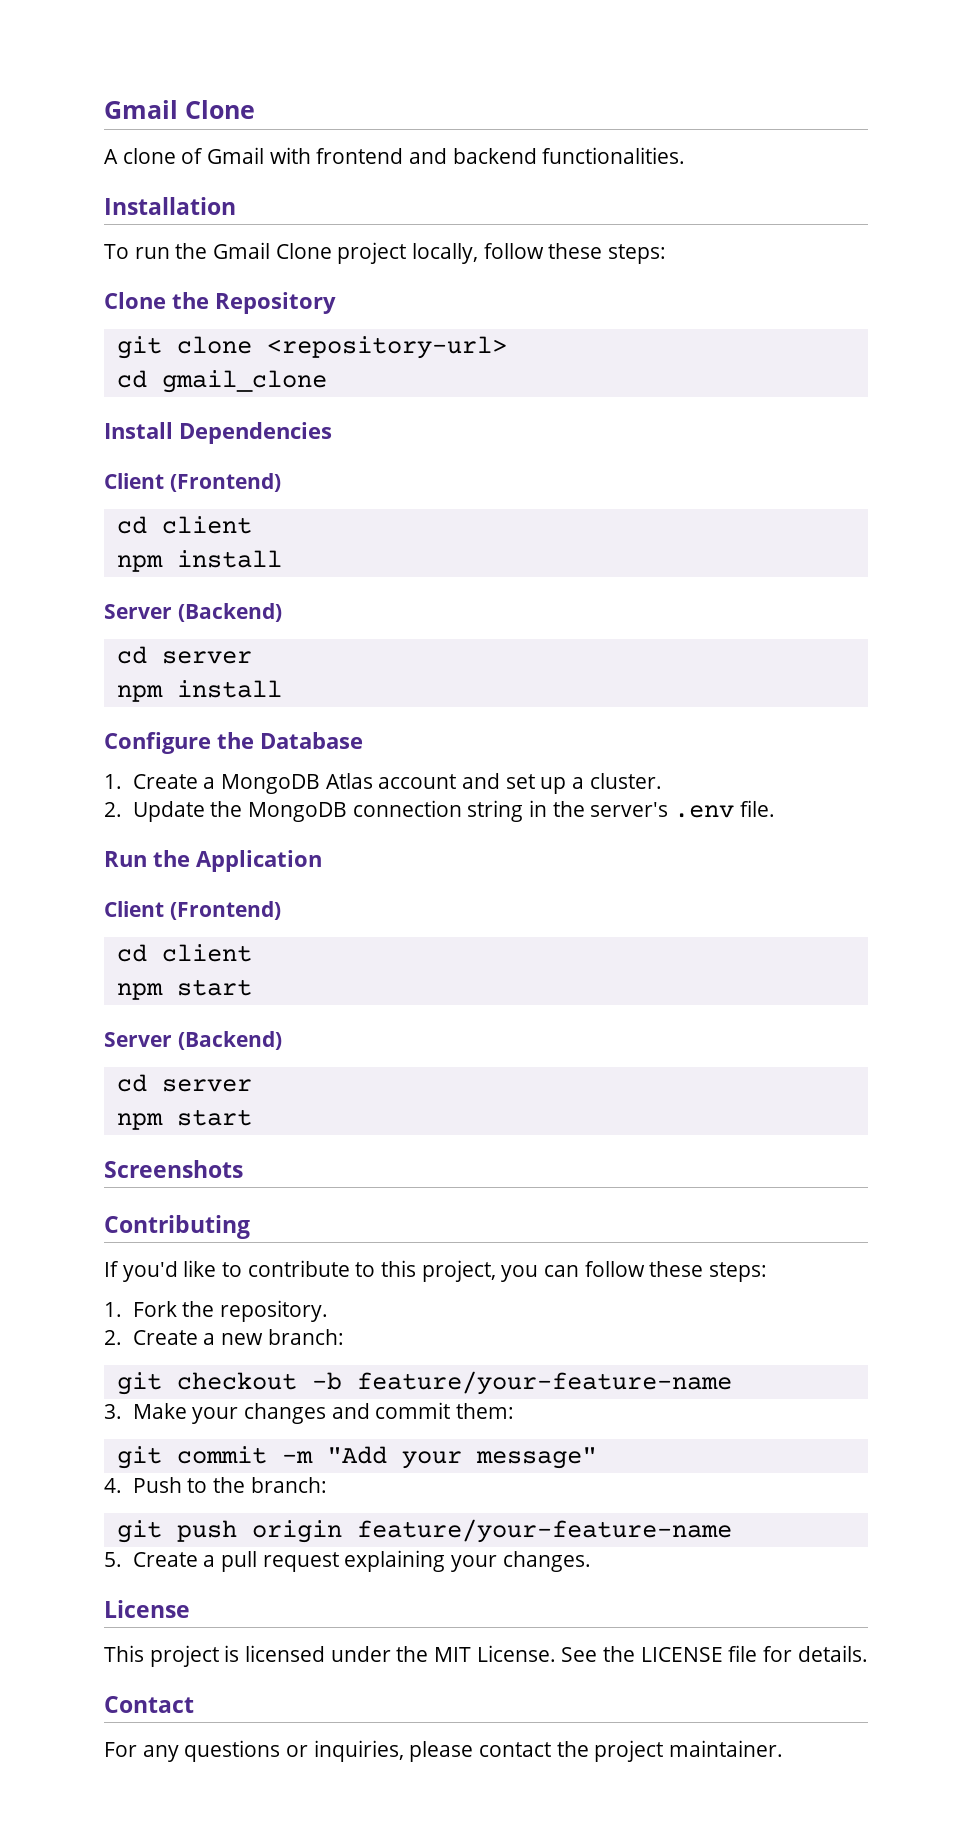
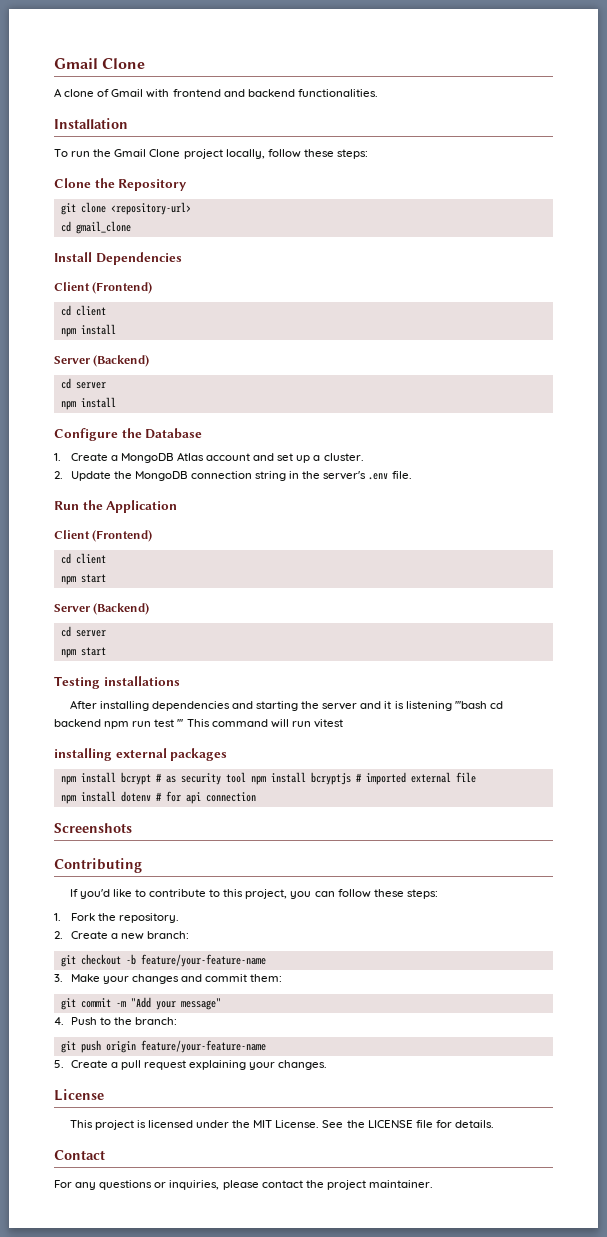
(252, 1117) none -> [54,676,180,689] [69,700,503,711] [54,719,343,729] [54,748,228,761] [60,772,476,785] [60,791,256,804] // Testing installations // After installing dependencies and starting the server and it is listening '''bash cd backend npm run test ''' This command will run vitest // installing external packages // npm install bcrypt # as security tool npm install bcryptjs # imported external file // npm install dotenv # for api connection

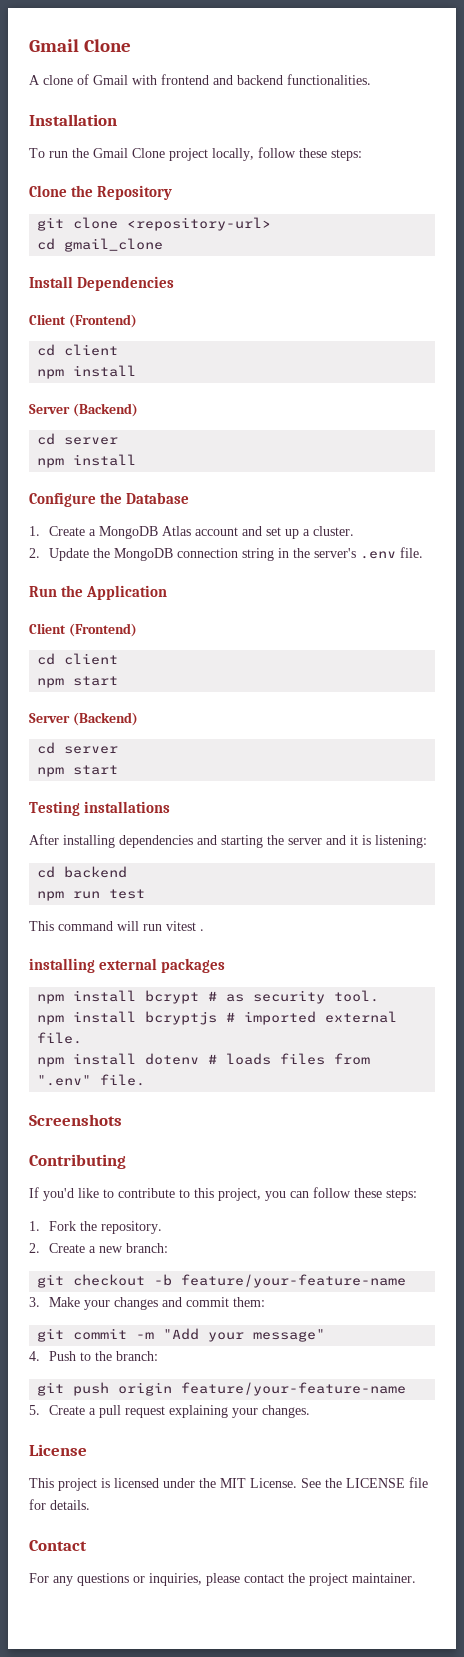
[405,701,487,711] listening '''bash -> [375,835,427,848] listening: //
(101, 723) none -> (128, 872) //
[177,719,184,727] ''' -> (146, 894) //
(343, 723) none -> [200,929,204,931] .
[225,772,246,783] tool -> [334,990,380,1002] tool. //
[455,772,476,783] file -> [37,1032,83,1044] file.
[165,791,256,804] for api connection -> [226,1053,371,1065] [37,1074,146,1086] loads files from ".env" file.

